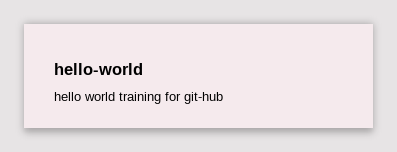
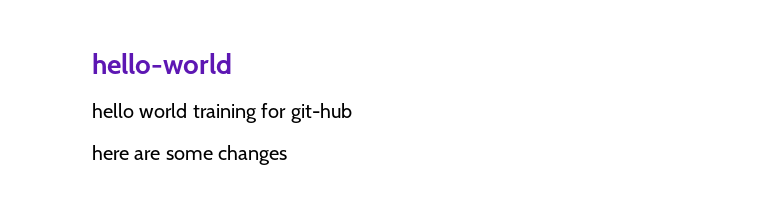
(223, 98) none -> [92,145,288,165] // here are some changes

